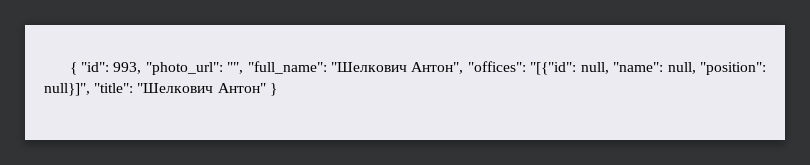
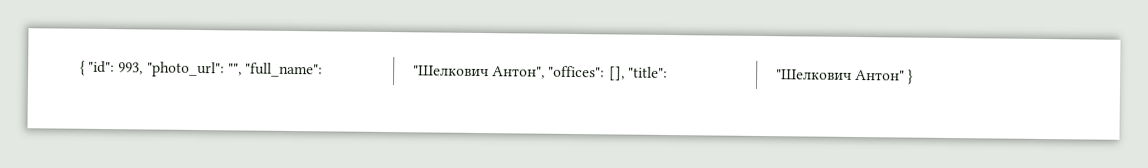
[530,62,766,75] [44,83,90,96] "[{"id": null, "name": null, "position": null}]", -> [608,66,625,81] [],

